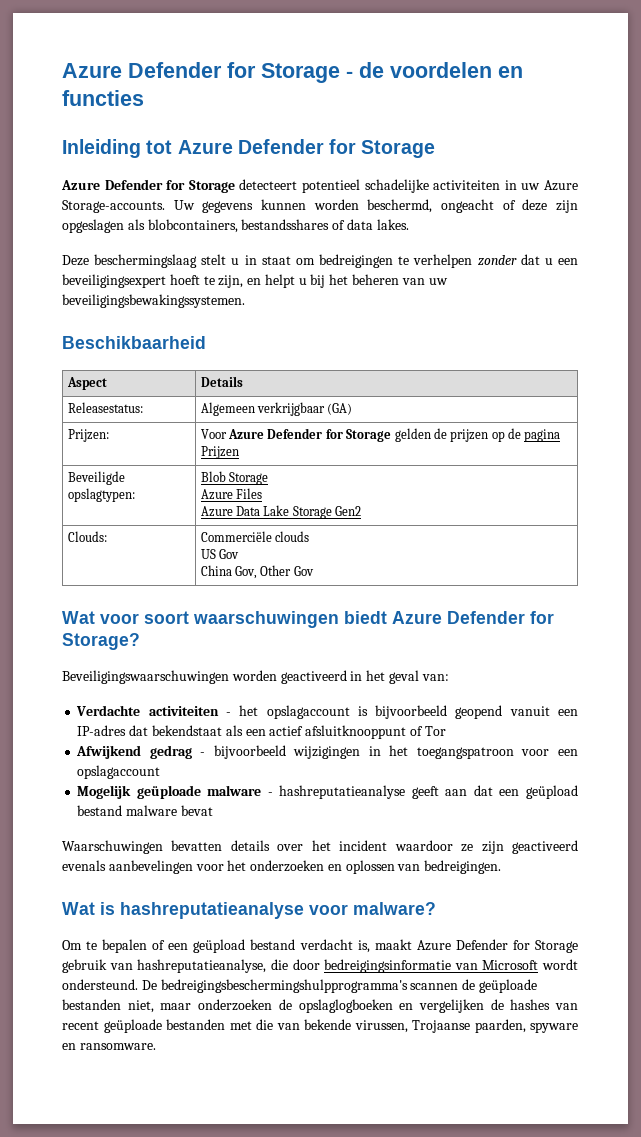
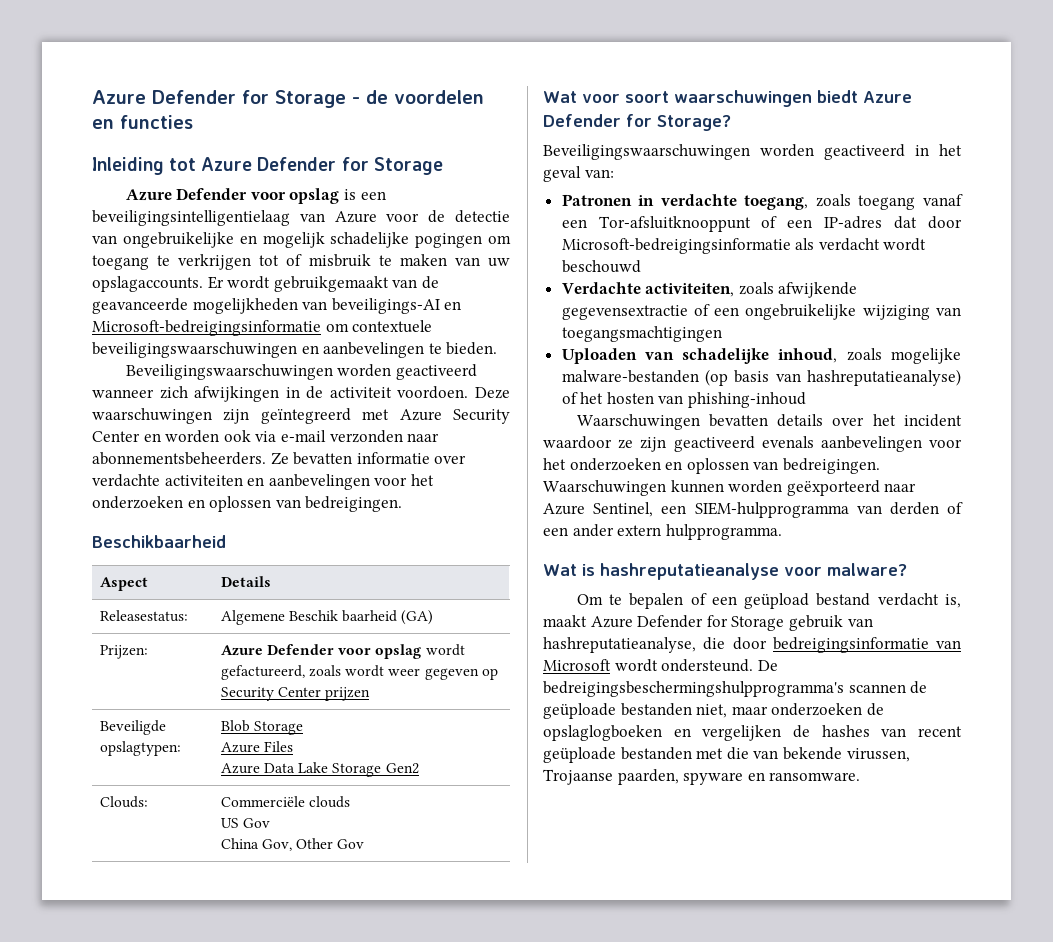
[166,179,579,193] [62,199,578,213] [62,219,409,233] [62,254,578,268] [62,274,448,288] [62,294,245,308] for Storage detecteert potentieel schadelijke activiteiten in uw Azure Storage-accounts. Uw gegevens kunnen worden beschermd, ongeacht of deze zijn opgeslagen als blobcontainers, bestandsshares of data lakes. // Deze beschermingslaag stelt u in staat om bedreigingen te verhelpen zonder dat u een beveiligingsexpert hoeft te zijn, en helpt u bij het beheren van uw beveiligingsbewakingssystemen. -> [250,188,386,204] [92,210,511,226] [92,232,511,248] [92,254,510,270] [92,276,439,292] [92,298,462,314] [92,320,433,336] [92,342,498,358] [125,364,477,380] [92,386,510,402] [92,408,510,424] [92,430,440,443] [92,452,467,465] [92,474,434,490] [92,496,403,512] voor opslag is een beveiligingsintelligentielaag van Azure voor de detectie van ongebruikelijke en mogelijk schadelijke pogingen om toegang te verkrijgen tot of misbruik te maken van uw opslagaccounts. Er wordt gebruikgemaakt van de geavanceerde mogelijkheden van beveiligings-AI en Microsoft-bedreigingsinformatie om contextuele beveiligingswaarschuwingen en aanbevelingen te bieden. // Beveiligingswaarschuwingen worden geactiveerd wanneer zich afwijkingen in de activiteit voordoen. Deze waarschuwingen zijn geïntegreerd met Azure Security Center en worden ook via e-mail verzonden naar abonnementsbeheerders. Ze bevatten informatie over verdachte activiteiten en aanbevelingen voor het onderzoeken en oplossen van bedreigingen.
[200,402,325,416] Algemeen verkrijgbaar -> [220,610,398,625] Algemene Beschik baarheid
[200,428,561,442] [200,446,239,459] Voor Azure Defender for Storage gelden de prijzen op de pagina Prijzen -> [220,644,465,659] [220,665,498,680] [220,687,371,701] Azure Defender voor opslag wordt gefactureerd, zoals wordt weer gegeven op Security Center prijzen
[76,705,578,719] [77,725,446,739] [76,745,578,759] [77,765,161,779] [77,785,578,799] [77,805,213,816] Verdachte activiteiten - het opslagaccount is bijvoorbeeld geopend vanuit een IP-adres dat bekendstaat als een actief afsluitknooppunt of Tor // Afwijkend gedrag - bijvoorbeeld wijzigingen in het toegangspatroon voor een opslagaccount // Mogelijk geüploade malware - hashreputatieanalyse geeft aan dat een geüpload bestand malware bevat -> [561,194,963,210] [561,216,962,232] [561,238,927,254] [561,260,641,273] [561,282,858,298] [561,304,961,320] [561,326,722,342] [561,348,961,364] [561,369,961,386] [561,392,807,408] Patronen in verdachte toegang, zoals toegang vanaf een Tor-afsluitknooppunt of een IP-adres dat door Microsoft-bedreigingsinformatie als verdacht wordt beschouwd // Verdachte activiteiten, zoals afwijkende gegevensextractie of een ongebruikelijke wijziging van toegangsmachtigingen // Uploaden van schadelijke inhoud, zoals mogelijke malware-bestanden (op basis van hashreputatieanalyse) of het hosten van phishing-inhoud
(502, 867) none -> [543,480,917,496] [543,502,963,518] [543,524,782,540] Waarschuwingen kunnen worden geëxporteerd naar Azure Sentinel, een SIEM-hulpprogramma van derden of een ander extern hulpprogramma.

